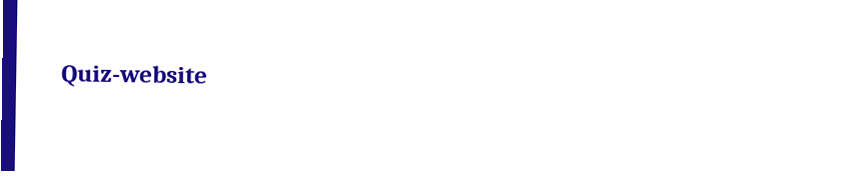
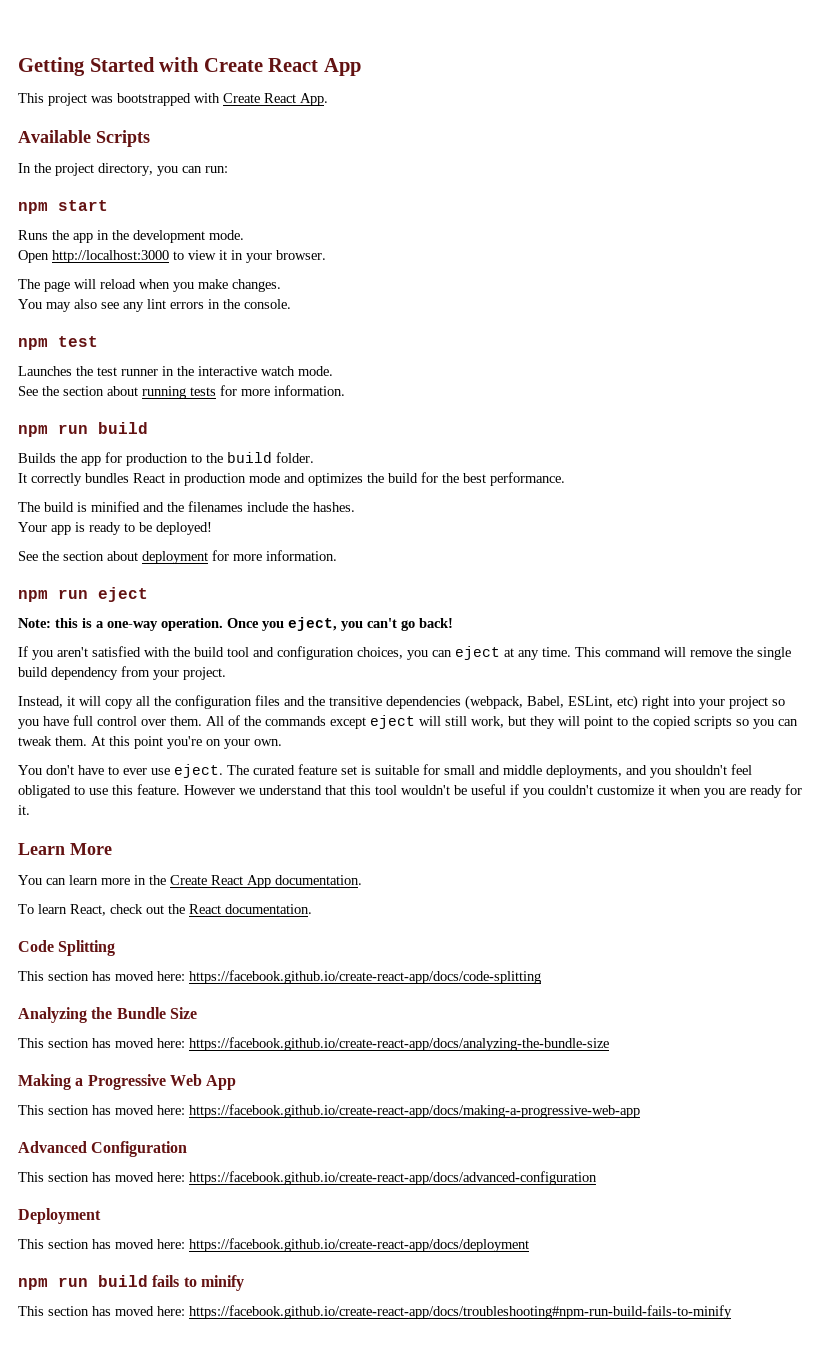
[61,64,208,89] Quiz-website -> [18,57,361,76] [18,93,328,106] [18,130,150,147] [18,163,228,176] [18,200,108,214] [18,230,244,243] [18,250,326,263] [18,279,281,292] [18,299,291,312] [18,336,98,350] [18,366,333,376] [18,385,345,399] [18,422,148,437] [18,452,314,466] [18,472,565,486] [18,501,355,512] [18,522,212,535] [18,550,337,564] [18,587,148,602] [18,617,453,631] [18,646,791,660] [18,666,226,680] [18,695,785,710] [18,715,798,729] [18,736,282,749] [18,764,752,778] [18,784,802,798] [18,805,30,815] [18,843,112,855] [18,875,362,888] [18,904,312,916] [18,940,116,956] [18,970,541,984] [18,1007,197,1023] [18,1037,609,1051] [18,1074,237,1090] [18,1104,640,1118] [18,1141,188,1157] [18,1171,597,1185] [18,1208,101,1224] [18,1238,529,1252] [18,1275,244,1291] [18,1305,732,1319] Getting Started with Create React App // This project was bootstrapped with Create React App. // Available Scripts // In the project directory, you can run: // npm start // Runs the app in the development mode. // Open http://localhost:3000 to view it in your browser. // The page will reload when you make changes. // You may also see any lint errors in the console. // npm test // Launches the test runner in the interactive watch mode. // See the section about running tests for more information. // npm run build // Builds the app for production to the build folder. // It correctly bundles React in production mode and optimizes the build for the best performance. // The build is minified and the filenames include the hashes. // Your app is ready to be deployed! // See the section about deployment for more information. // npm run eject // Note: this is a one-way operation. Once you eject, you can't go back! // If you aren't satisfied with the build tool and configuration choices, you can eject at any time. This command will remove the single build dependency from your project. // Instead, it will copy all the configuration files and the transitive dependencies (webpack, Babel, ESLint, etc) right into your project so you have full control over them. All of the commands except eject will still work, but they will point to the copied scripts so you can tweak them. At this point you're on your own. // You don't have to ever use eject. The curated feature set is suitable for small and middle deployments, and you shouldn't feel obligated to use this feature. However we understand that this tool wouldn't be useful if you couldn't customize it when you are ready for it. // Learn More // You can learn more in the Create React App documentation. // To learn React, check out the React documentation. // Code Splitting // This section has moved here: https://facebook.github.io/create-react-app/docs/code-splitting // Analyzing the Bundle Size // This section has moved here: https://facebook.github.io/create-react-app/docs/analyzing-the-bundle-size // Making a Progressive Web App // This section has moved here: https://facebook.github.io/create-react-app/docs/making-a-progressive-web-app // Advanced Configuration // This section has moved here: https://facebook.github.io/create-react-app/docs/advanced-configuration // Deployment // This section has moved here: https://facebook.github.io/create-react-app/docs/deployment // npm run build fails to minify // This section has moved here: https://facebook.github.io/create-react-app/docs/troubleshooting#npm-run-build-fails-to-minify

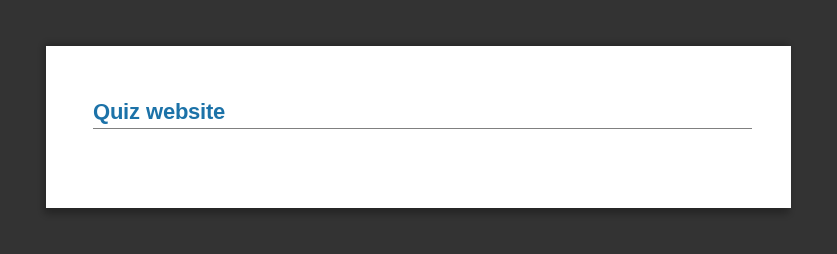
[18,57,361,76] [18,93,328,106] [18,130,150,147] [18,163,228,176] [18,200,108,214] [18,230,244,243] [18,250,326,263] [18,279,281,292] [18,299,291,312] [18,336,98,350] [18,366,333,376] [18,385,345,399] [18,422,148,437] [18,452,314,466] [18,472,565,486] [18,501,355,512] [18,522,212,535] [18,550,337,564] [18,587,148,602] [18,617,453,631] [18,646,791,660] [18,666,226,680] [18,695,785,710] [18,715,798,729] [18,736,282,749] [18,764,752,778] [18,784,802,798] [18,805,30,815] [18,843,112,855] [18,875,362,888] [18,904,312,916] [18,940,116,956] [18,970,541,984] [18,1007,197,1023] [18,1037,609,1051] [18,1074,237,1090] [18,1104,640,1118] [18,1141,188,1157] [18,1171,597,1185] [18,1208,101,1224] [18,1238,529,1252] [18,1275,244,1291] [18,1305,732,1319] Getting Started with Create React App // This project was bootstrapped with Create React App. // Available Scripts // In the project directory, you can run: // npm start // Runs the app in the development mode. // Open http://localhost:3000 to view it in your browser. // The page will reload when you make changes. // You may also see any lint errors in the console. // npm test // Launches the test runner in the interactive watch mode. // See the section about running tests for more information. // npm run build // Builds the app for production to the build folder. // It correctly bundles React in production mode and optimizes the build for the best performance. // The build is minified and the filenames include the hashes. // Your app is ready to be deployed! // See the section about deployment for more information. // npm run eject // Note: this is a one-way operation. Once you eject, you can't go back! // If you aren't satisfied with the build tool and configuration choices, you can eject at any time. This command will remove the single build dependency from your project. // Instead, it will copy all the configuration files and the transitive dependencies (webpack, Babel, ESLint, etc) right into your project so you have full control over them. All of the commands except eject will still work, but they will point to the copied scripts so you can tweak them. At this point you're on your own. // You don't have to ever use eject. The curated feature set is suitable for small and middle deployments, and you shouldn't feel obligated to use this feature. However we understand that this tool wouldn't be useful if you couldn't customize it when you are ready for it. // Learn More // You can learn more in the Create React App documentation. // To learn React, check out the React documentation. // Code Splitting // This section has moved here: https://facebook.github.io/create-react-app/docs/code-splitting // Analyzing the Bundle Size // This section has moved here: https://facebook.github.io/create-react-app/docs/analyzing-the-bundle-size // Making a Progressive Web App // This section has moved here: https://facebook.github.io/create-react-app/docs/making-a-progressive-web-app // Advanced Configuration // This section has moved here: https://facebook.github.io/create-react-app/docs/advanced-configuration // Deployment // This section has moved here: https://facebook.github.io/create-react-app/docs/deployment // npm run build fails to minify // This section has moved here: https://facebook.github.io/create-react-app/docs/troubleshooting#npm-run-build-fails-to-minify -> [93,103,225,124] Quiz website

